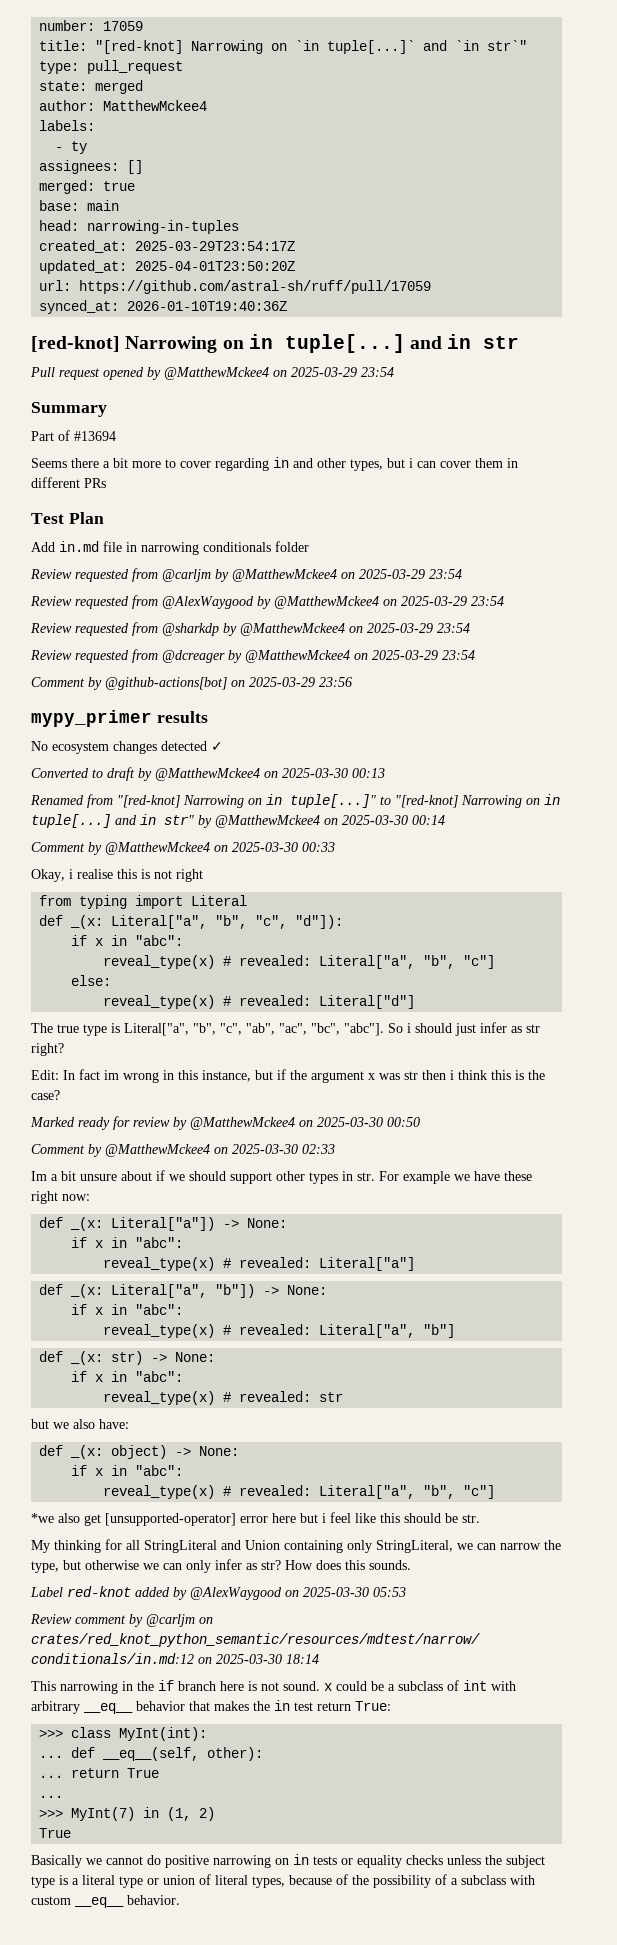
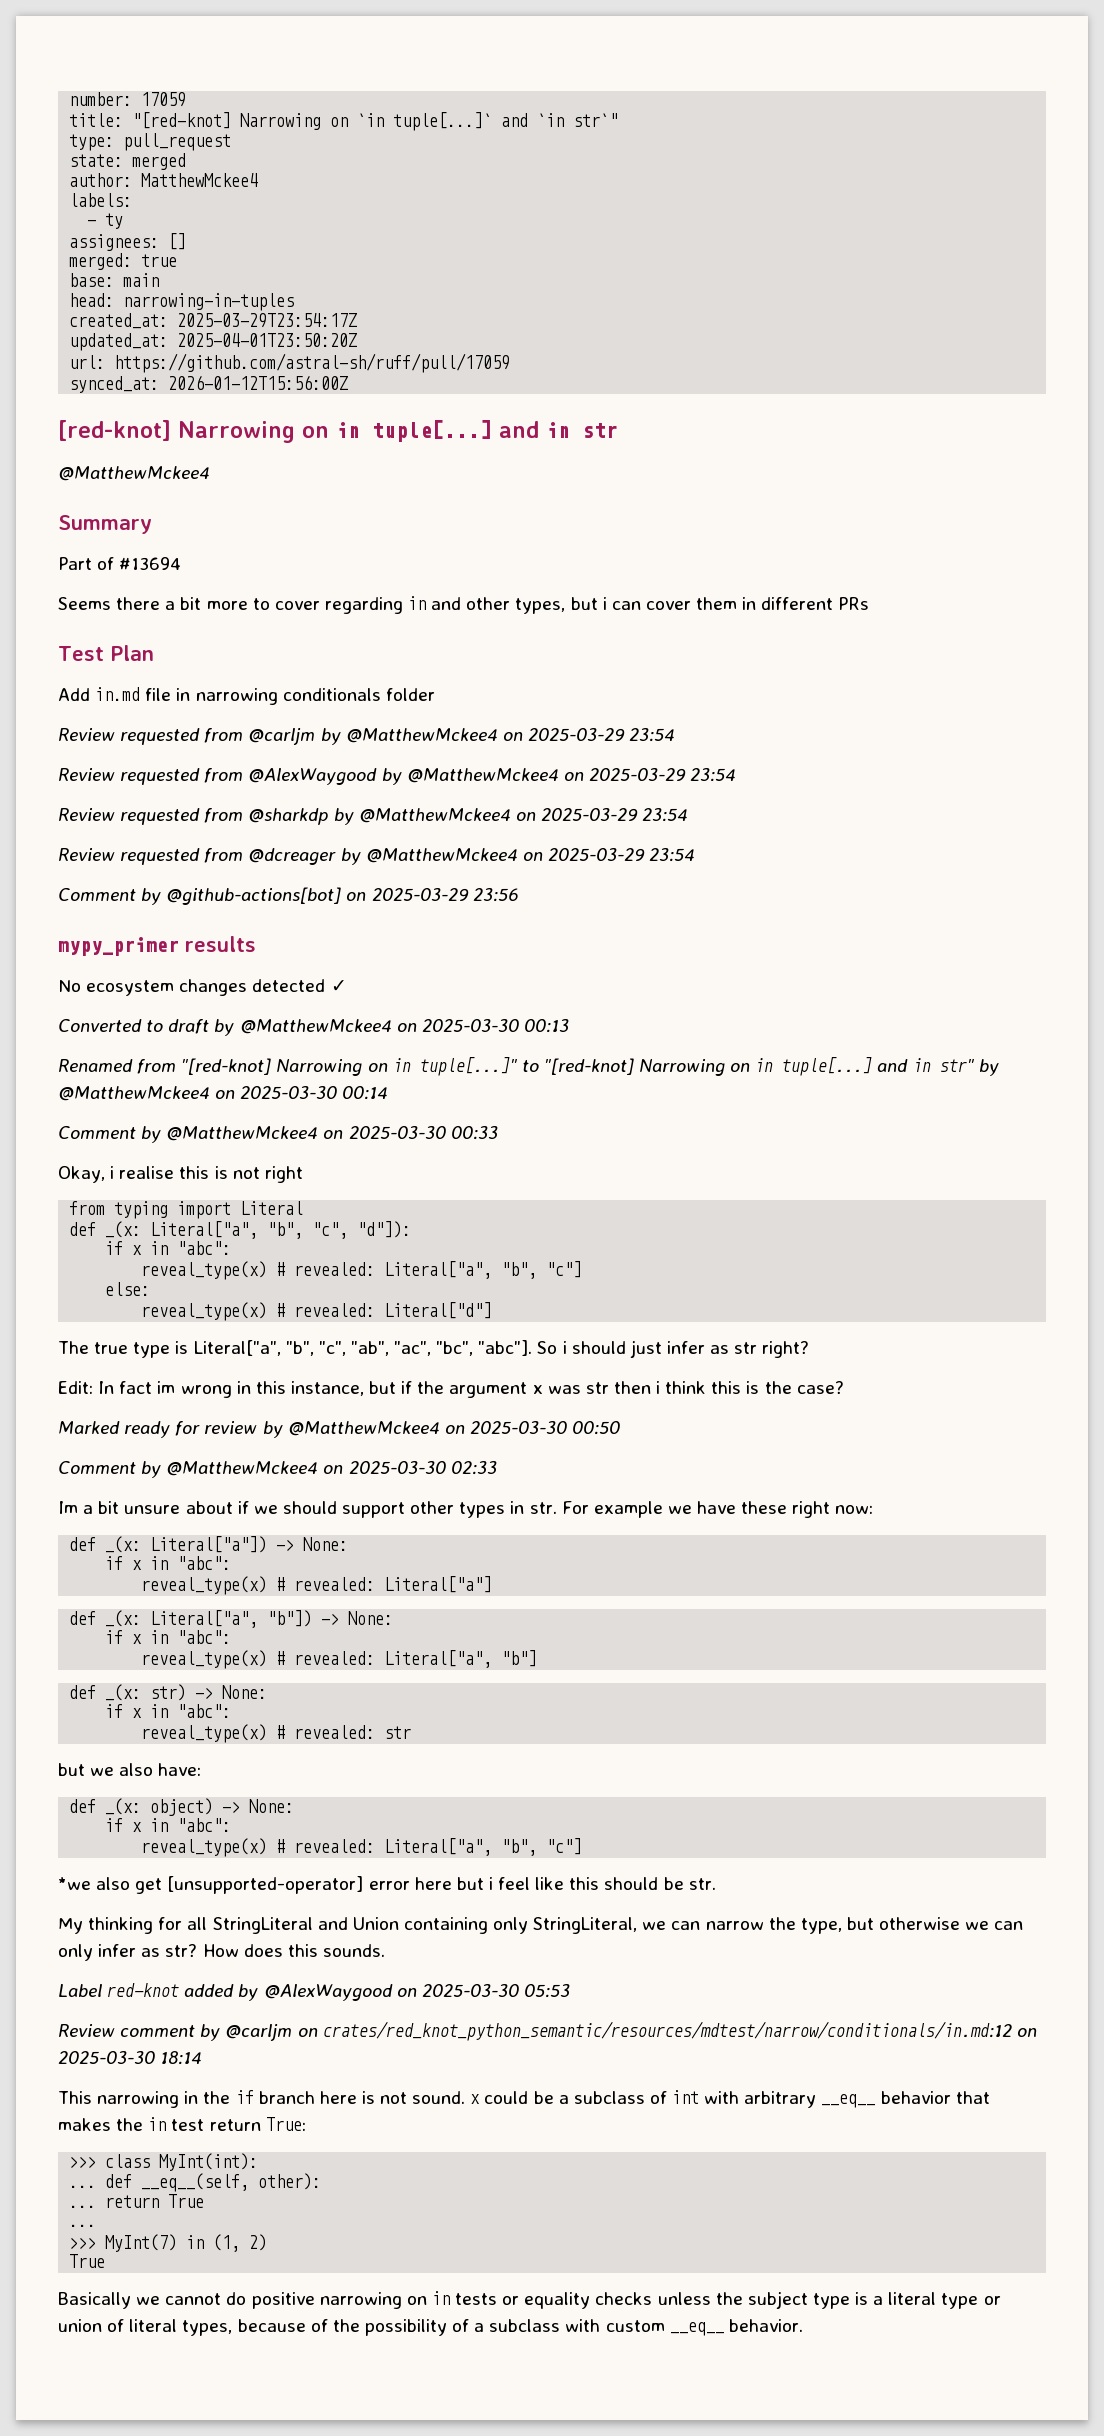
[127,301,288,311] 2026-01-10T19:40:36Z -> [168,375,349,390] 2026-01-12T15:56:00Z
[30,367,394,380] Pull request opened by @MatthewMckee4 on 2025-03-29 23:54 -> [58,466,210,481] @MatthewMckee4

